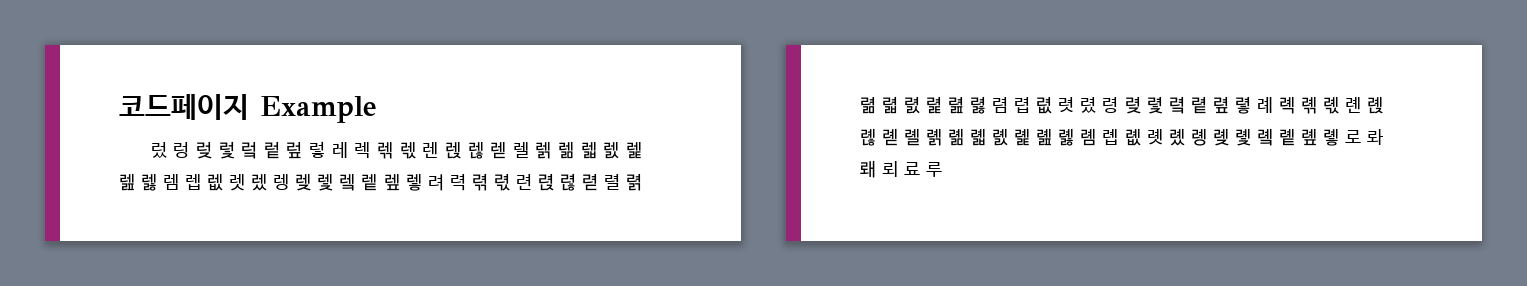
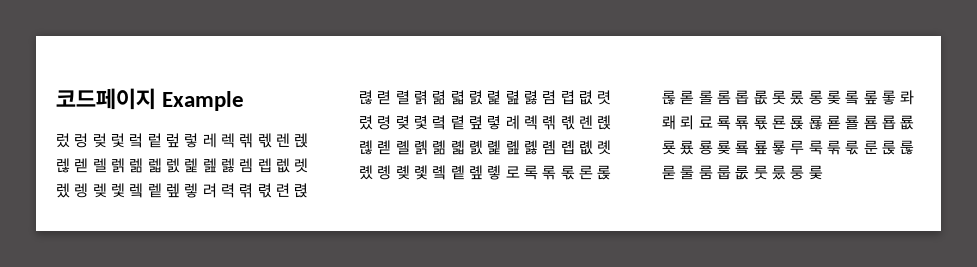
[1367,129,1384,145] [860,160,942,178] 롸 뢔 뢰 료 루 -> [523,165,612,180] [662,90,915,105] [662,115,915,130] [662,140,915,155] [662,165,823,180] 록 롞 롟 론 롡 롢 롣 롤 롬 롭 롮 롯 롰 롱 롲 롴 롶 롷 롸 뢔 뢰 료 룍 룎 룏 룐 룑 룒 룓 룔 룜 룝 룞 룟 룠 룡 룢 룤 룦 룧 루 룩 룪 룫 룬 룭 룮 룯 룰 룸 룹 룺 룻 룼 룽 룾

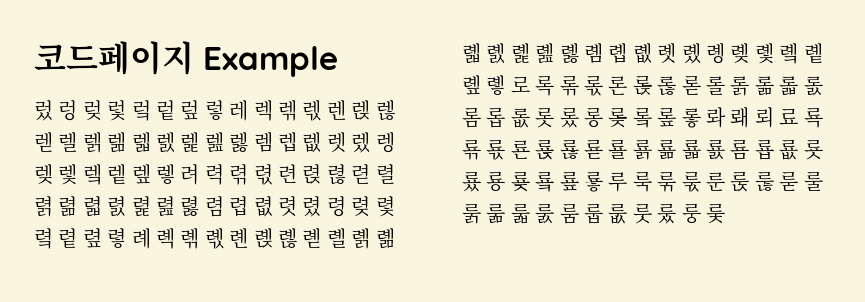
(713, 97) none -> [730,76,823,96] 롥 롦 롧 롨
(860, 122) none -> [632,139,725,160] 룕 룖 룗 룘
(695, 172) none -> [462,203,555,224] 룱 룲 룳 룴

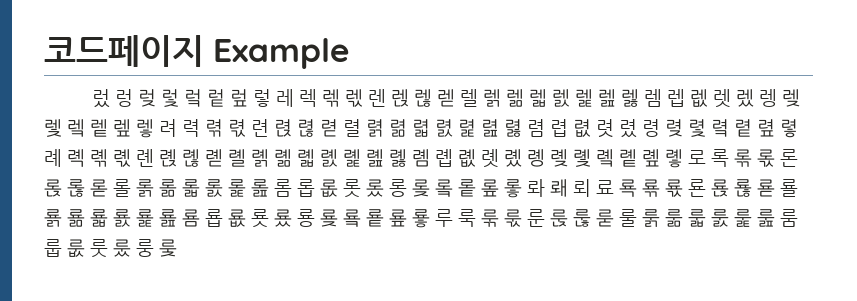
(823, 86) none -> [228,179,269,197] 롩 롪
(652, 117) none -> [458,179,476,197] 롵
(725, 149) none -> [136,209,177,227] 룙 룚
(555, 181) none -> [366,209,384,227] 룥
(555, 213) none -> [734,209,775,227] 룵 룶

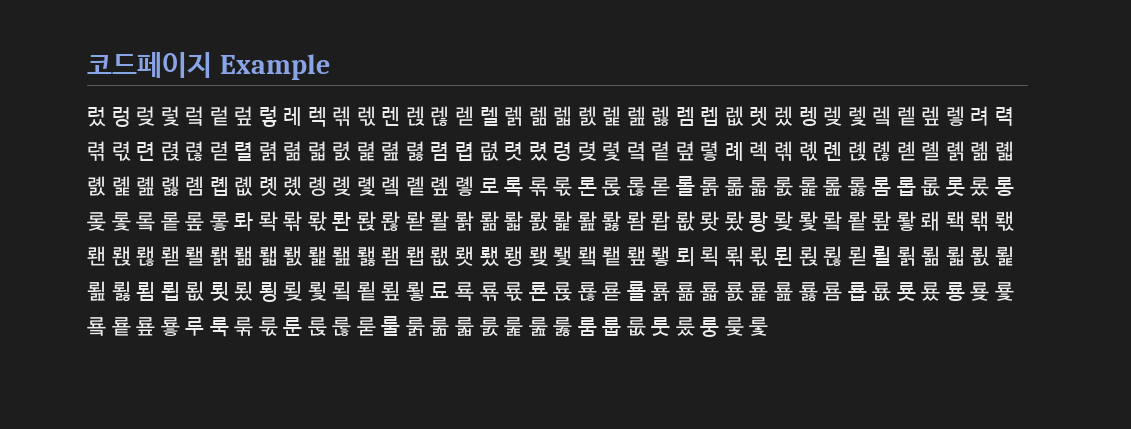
(269, 188) none -> [847,177,867,197] 롫
(430, 188) none -> [111,212,131,231] 롳
[550,179,591,197] 뢔 뢰 -> [258,211,1014,232] [87,246,1014,267] [87,281,425,302] 롹 롺 롻 롼 롽 롾 롿 뢀 뢁 뢂 뢃 뢄 뢅 뢆 뢇 뢈 뢉 뢊 뢋 뢌 뢍 뢎 뢏 뢐 뢑 뢒 뢓 뢔 뢕 뢖 뢗 뢘 뢙 뢚 뢛 뢜 뢝 뢞 뢟 뢠 뢡 뢢 뢣 뢤 뢥 뢦 뢧 뢨 뢩 뢪 뢫 뢬 뢭 뢮 뢯 뢰 뢱 뢲 뢳 뢴 뢵 뢶 뢷 뢸 뢹 뢺 뢻 뢼 뢽 뢾 뢿 룀 룁 룂 룃 룄 룅 룆 룇 룈 룉 룊 룋
(177, 218) none -> [798,282,818,302] 룛
(338, 218) none -> [994,282,1014,301] 룣
(775, 218) none -> [553,317,573,337] 룷
(177, 248) none -> [749,317,769,336] 룿

